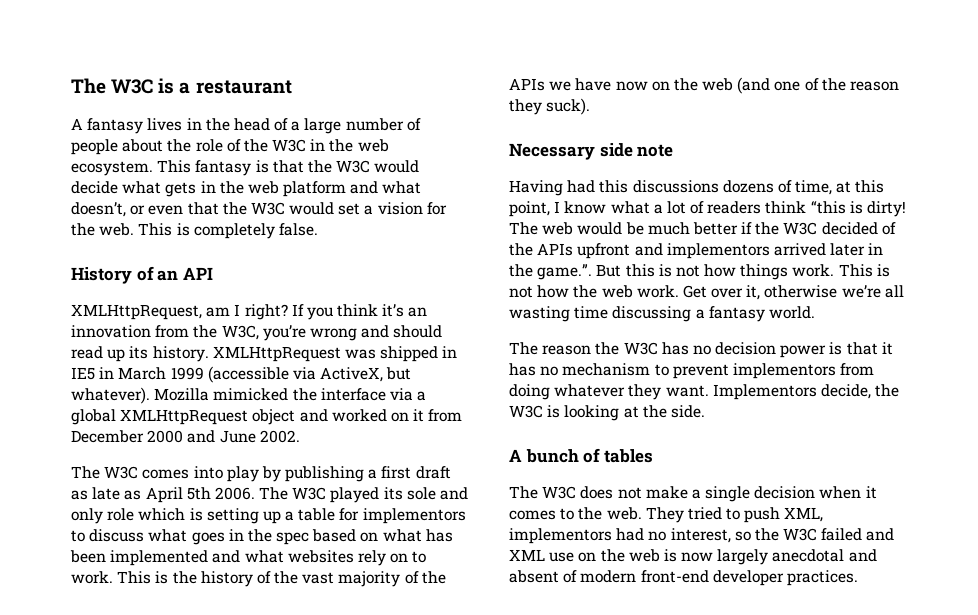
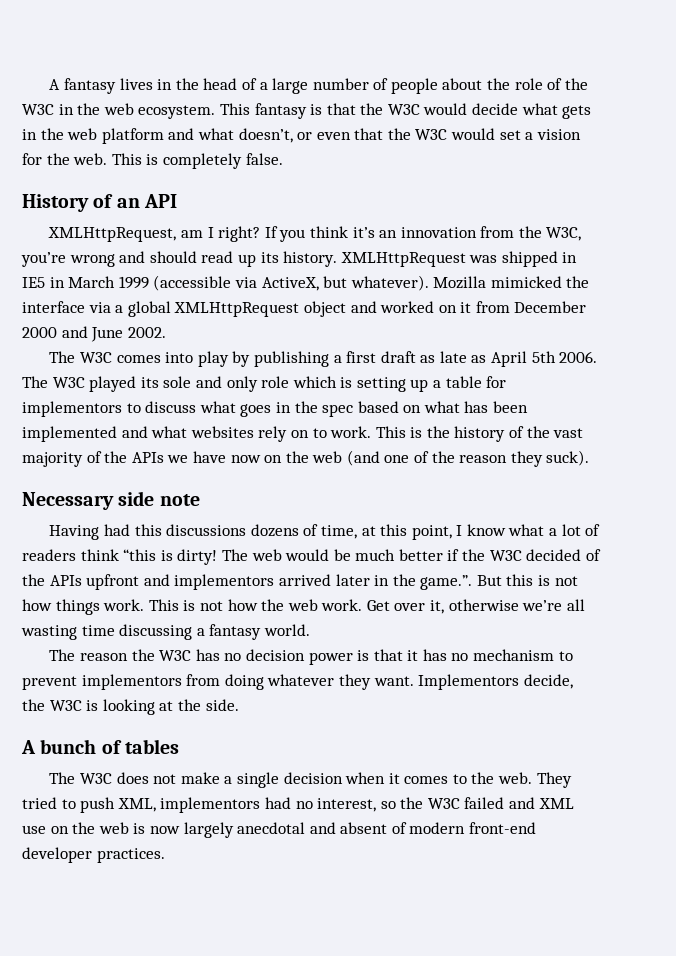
[71,78,292,94] The W3C is a restaurant // -> (49, 84) none

